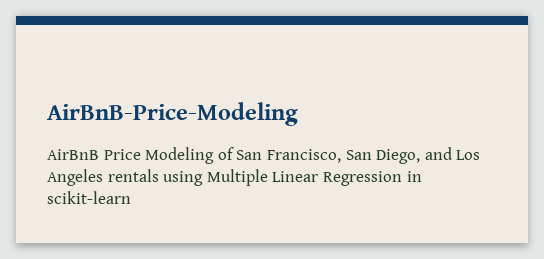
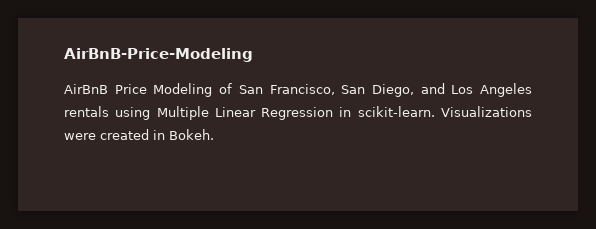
[47,191,131,204] scikit-learn -> [357,106,532,117] [64,129,214,140] scikit-learn. Visualizations were created in Bokeh.

